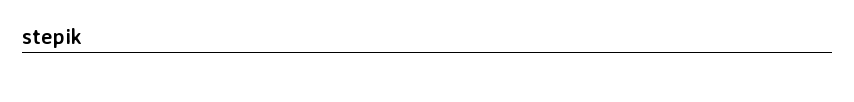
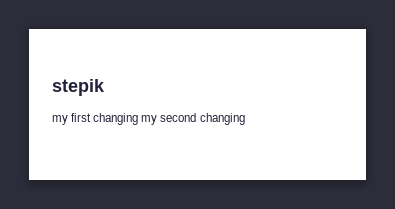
(82, 38) none -> [52,113,245,125] // my first changing my second changing

